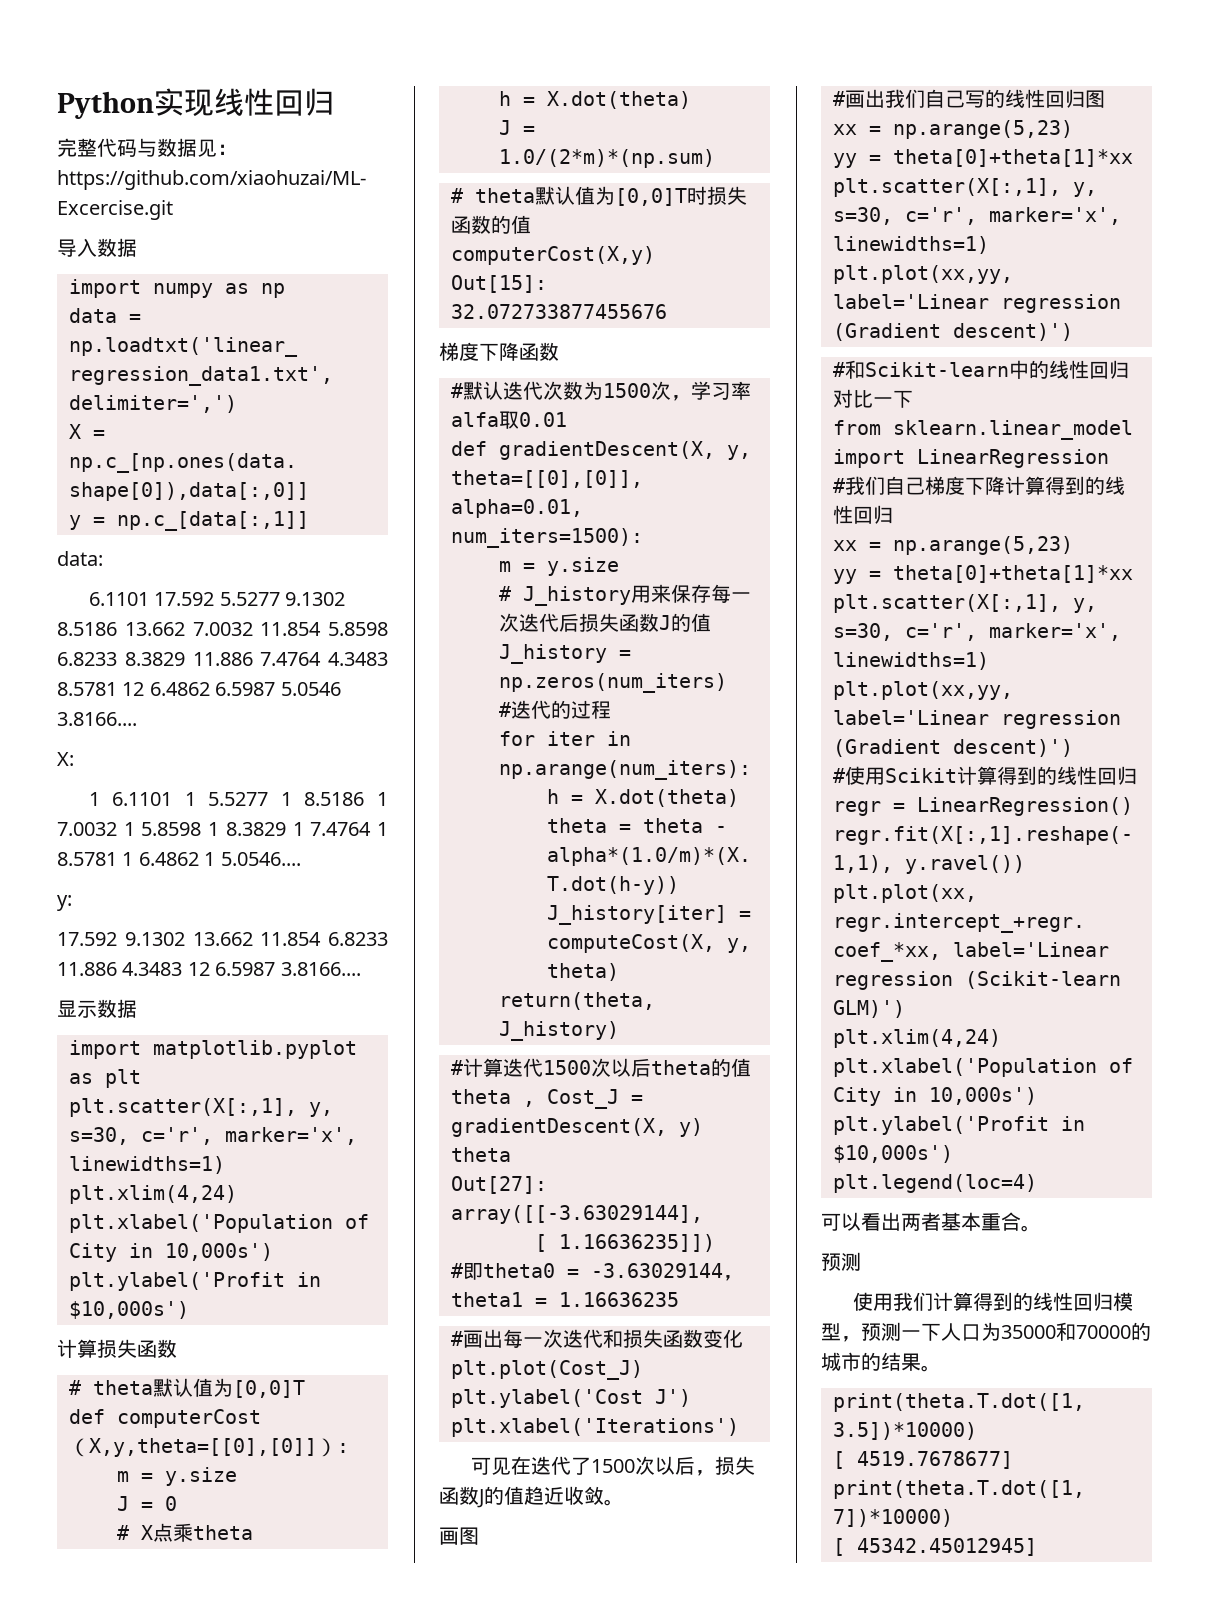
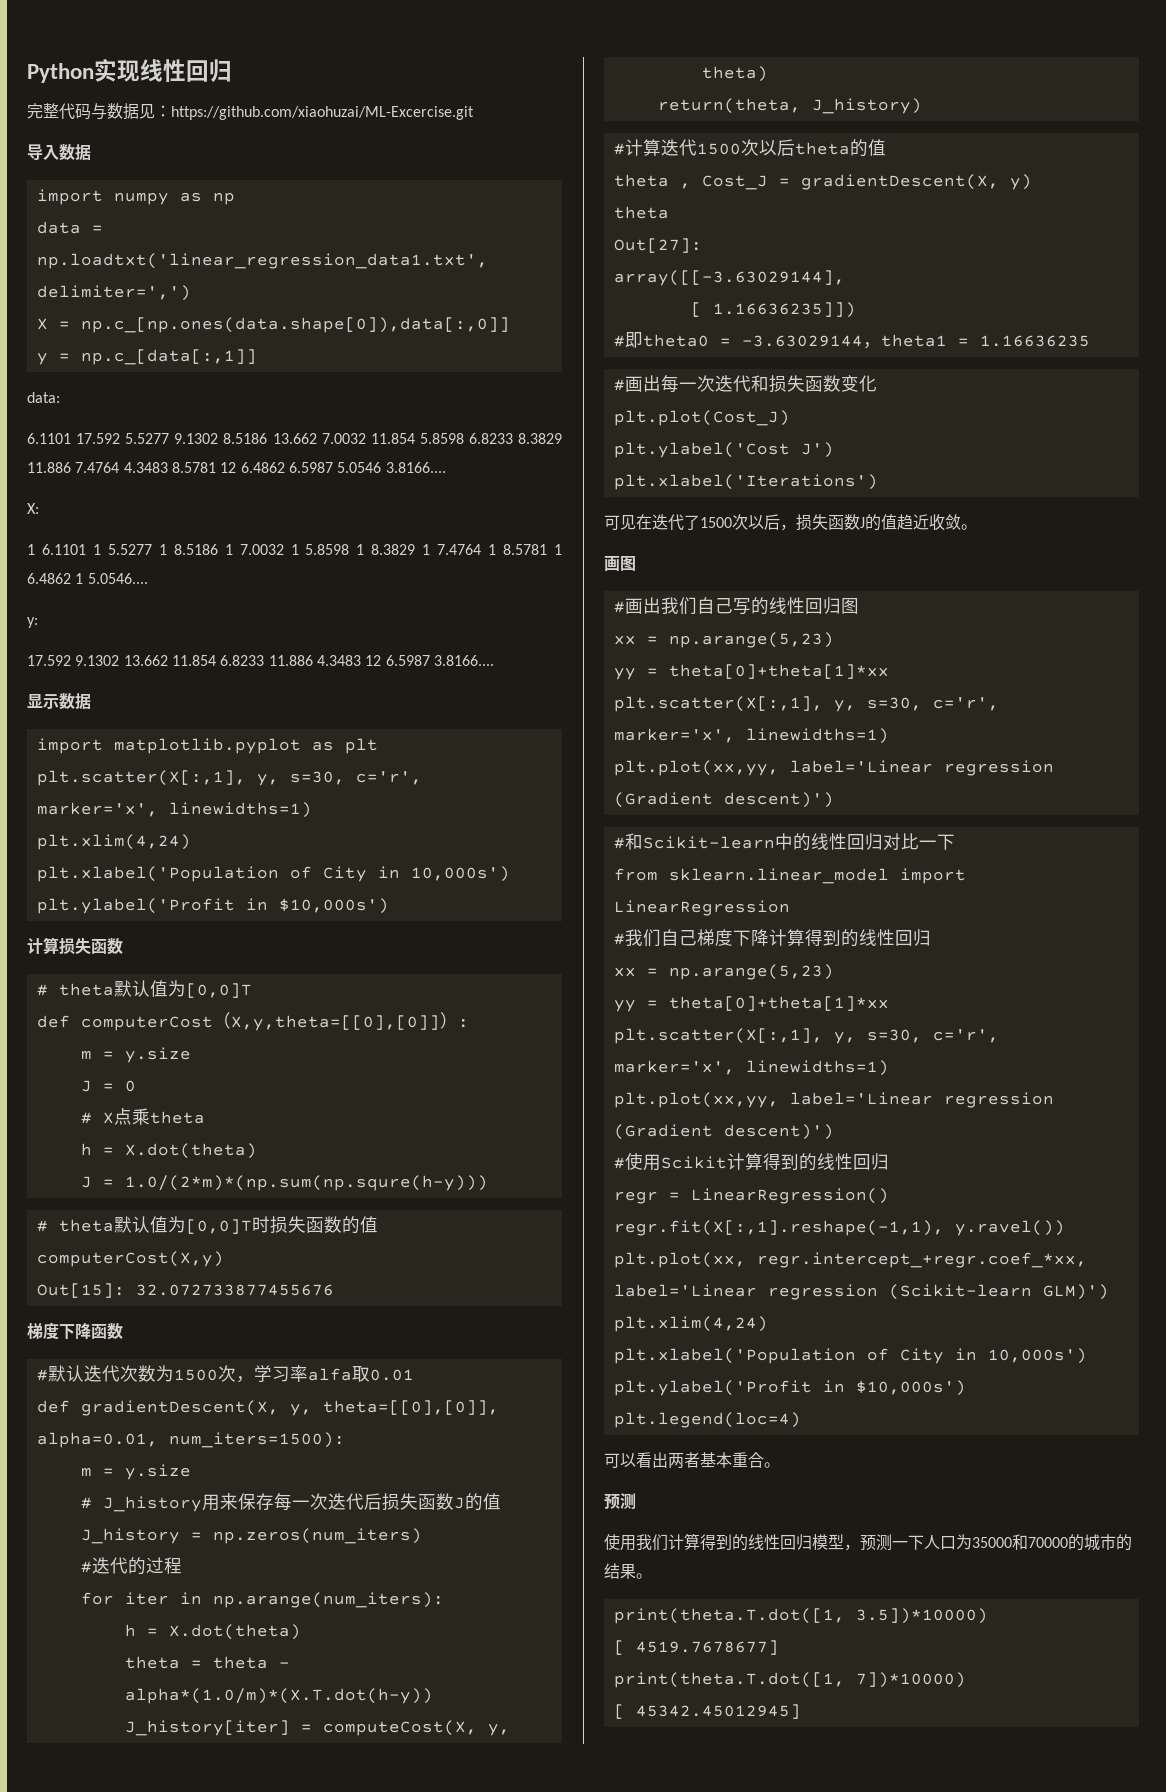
[499,149,715,168] 1.0/(2*m)*(np.sum) -> [124,1175,488,1191] 1.0/(2*m)*(np.sum(np.squre(h-y)))

